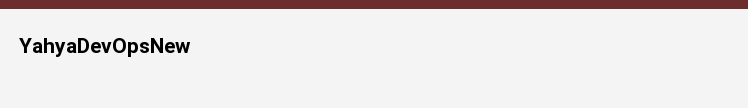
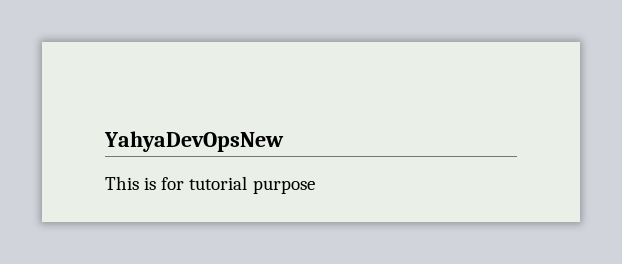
(191, 47) none -> [105,176,315,194] // This is for tutorial purpose

